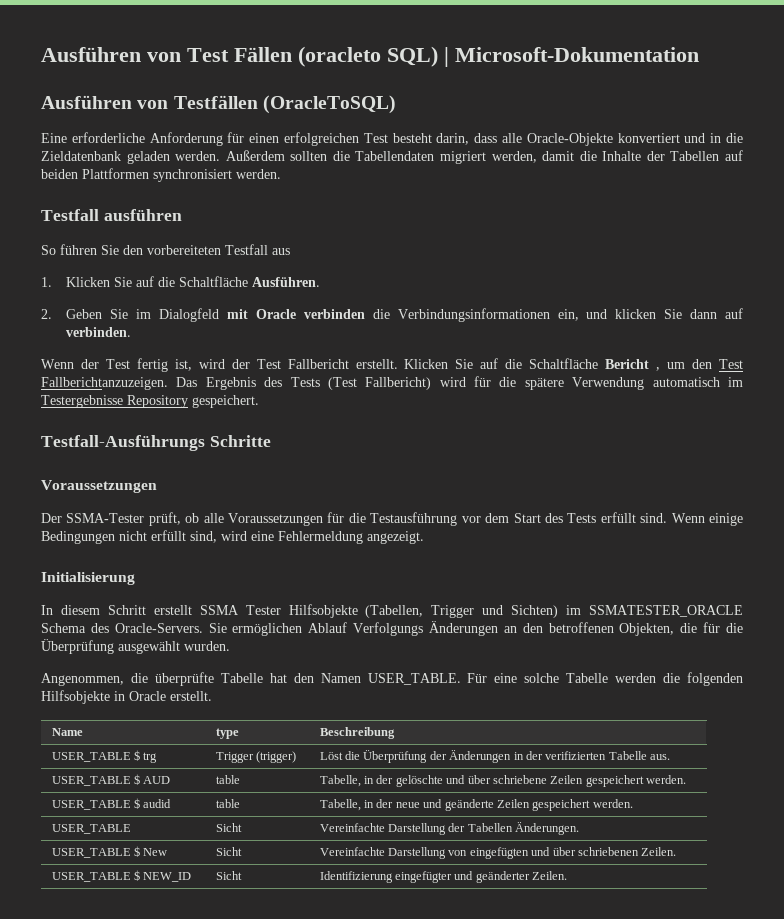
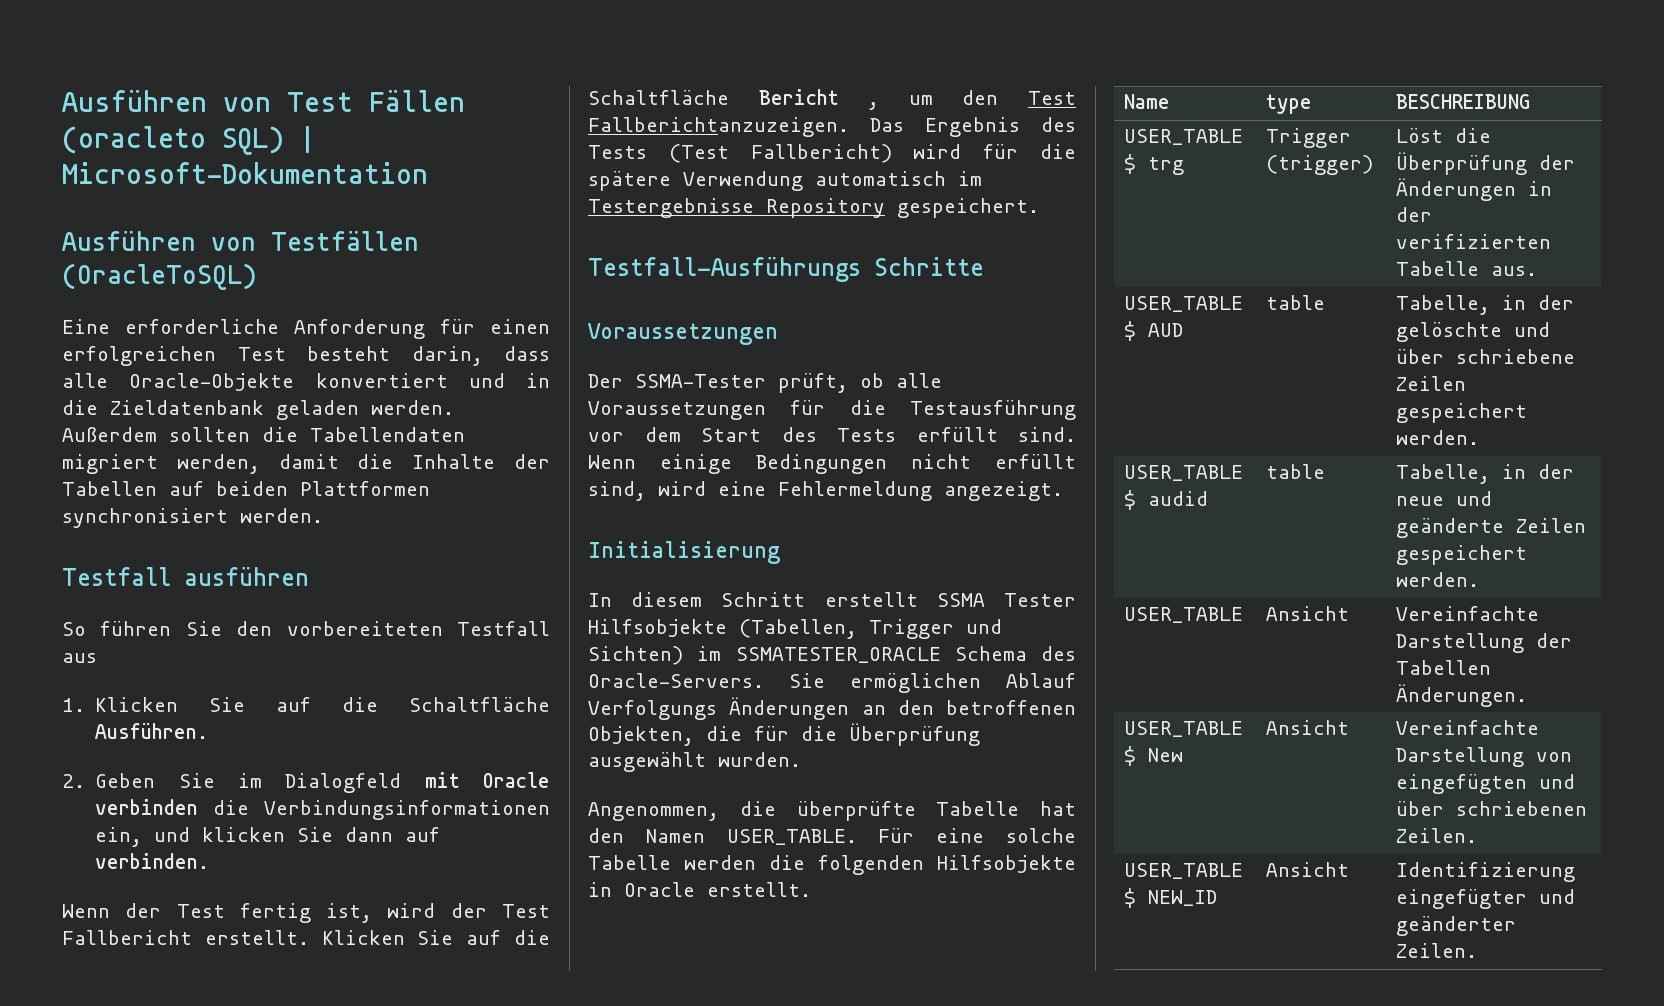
[319,727,395,739] Beschreibung -> [1396,94,1531,109] BESCHREIBUNG
[215,823,242,832] Sicht -> [1266,606,1350,621] Ansicht
[215,847,242,856] Sicht -> [1266,720,1350,735] Ansicht
[215,871,242,880] Sicht -> [1266,862,1350,877] Ansicht

